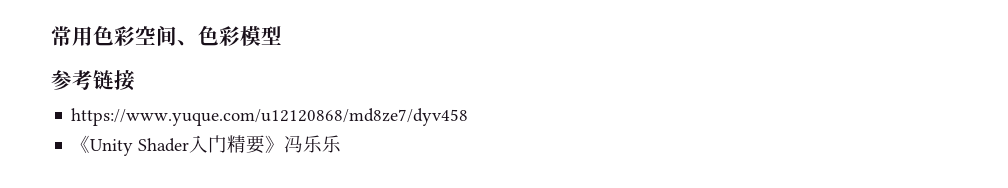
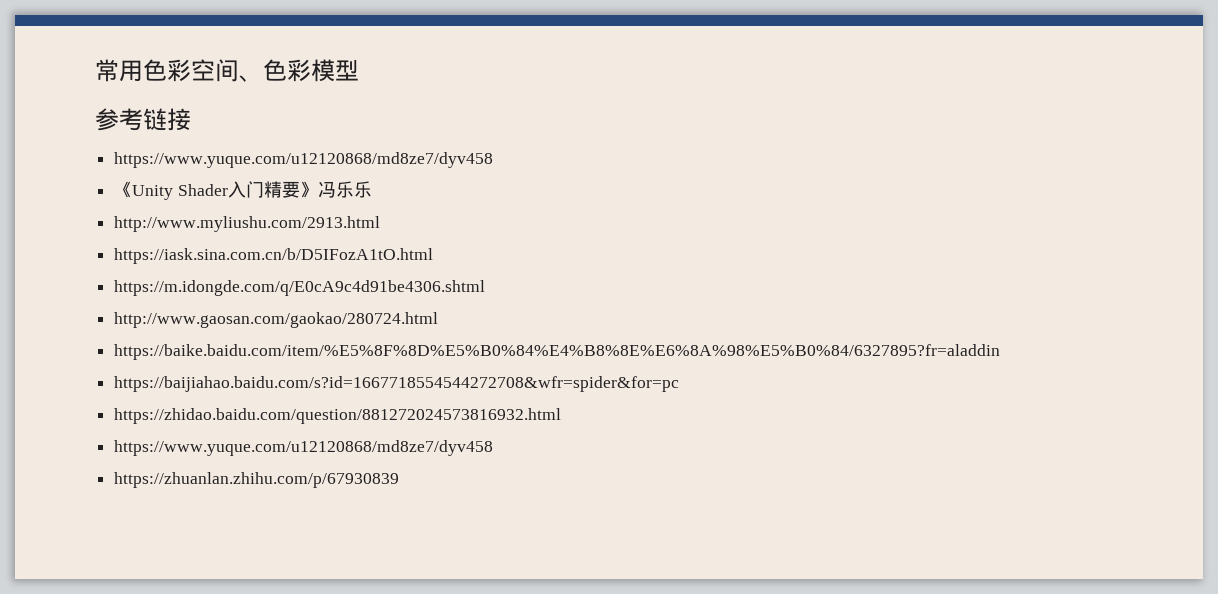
(342, 144) none -> [114,216,381,232] [114,248,434,264] [114,280,486,296] [114,312,439,328] [114,344,1001,360] [114,376,680,392] [114,408,562,424] [114,440,494,456] [114,472,400,488] // http://www.myliushu.com/2913.html // https://iask.sina.com.cn/b/D5IFozA1tO.html // https://m.idongde.com/q/E0cA9c4d91be4306.shtml // http://www.gaosan.com/gaokao/280724.html // https://baike.baidu.com/item/%E5%8F%8D%E5%B0%84%E4%B8%8E%E6%8A%98%E5%B0%84/6327895?fr=aladdin // https://baijiahao.baidu.com/s?id=1667718554544272708&wfr=spider&for=pc // https://zhidao.baidu.com/question/881272024573816932.html // https://www.yuque.com/u12120868/md8ze7/dyv458 // https://zhuanlan.zhihu.com/p/67930839

